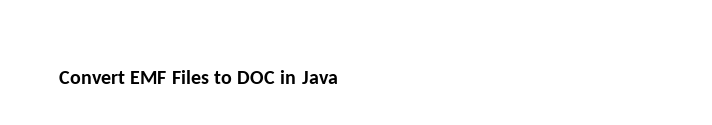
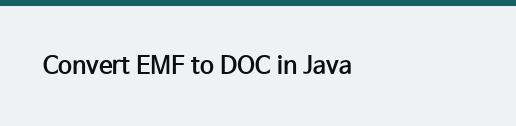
[171,70,209,84] Files -> (186, 64) none

